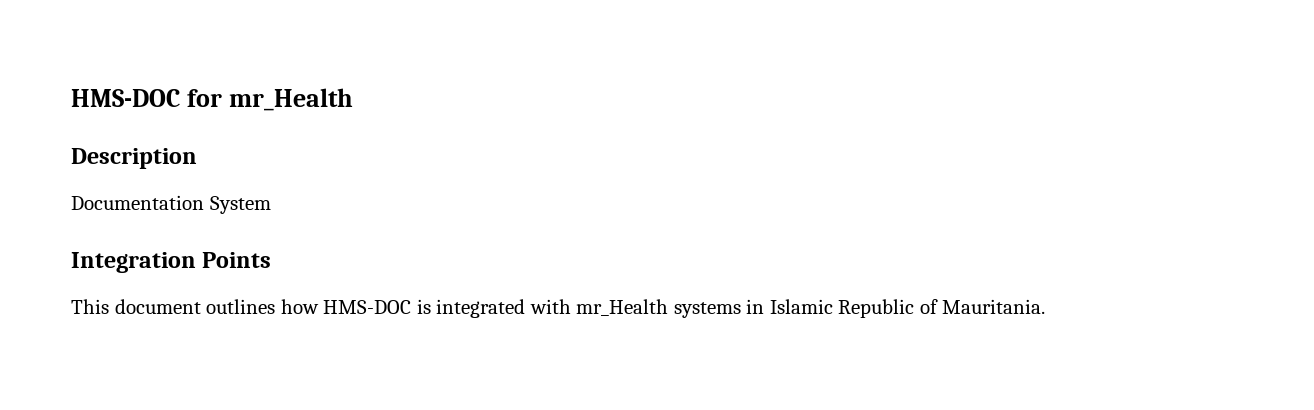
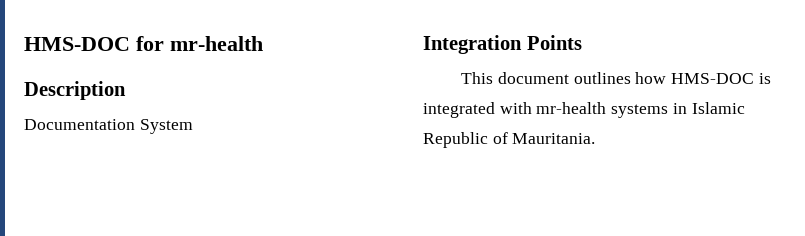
[229,88,354,111] mr_Health -> [170,36,263,51] mr-health
[576,299,669,316] mr_Health -> [536,102,607,114] mr-health

